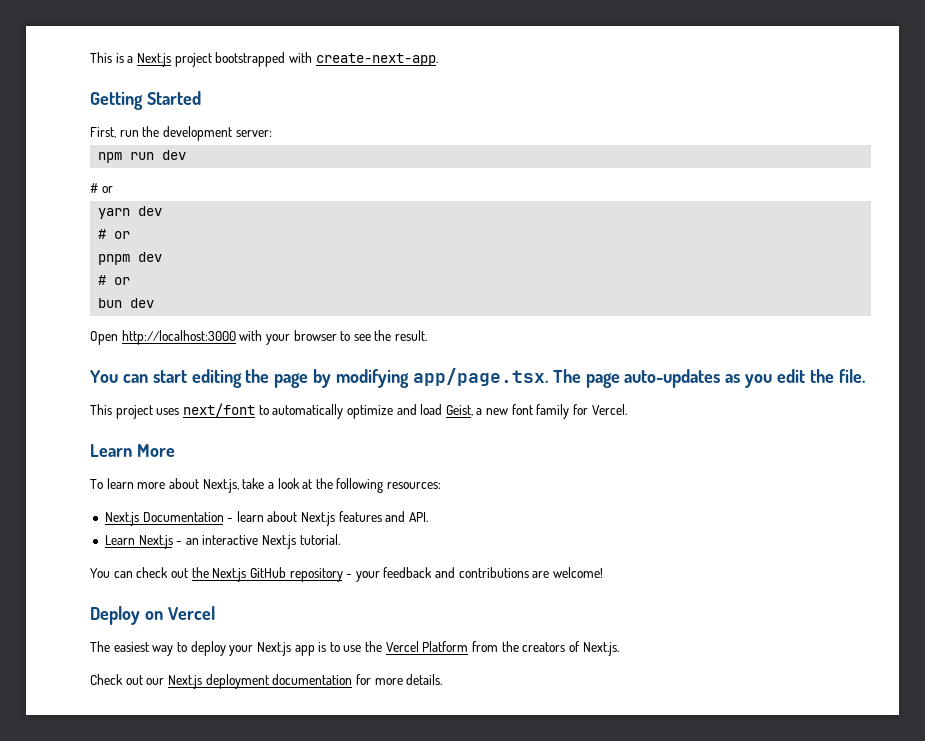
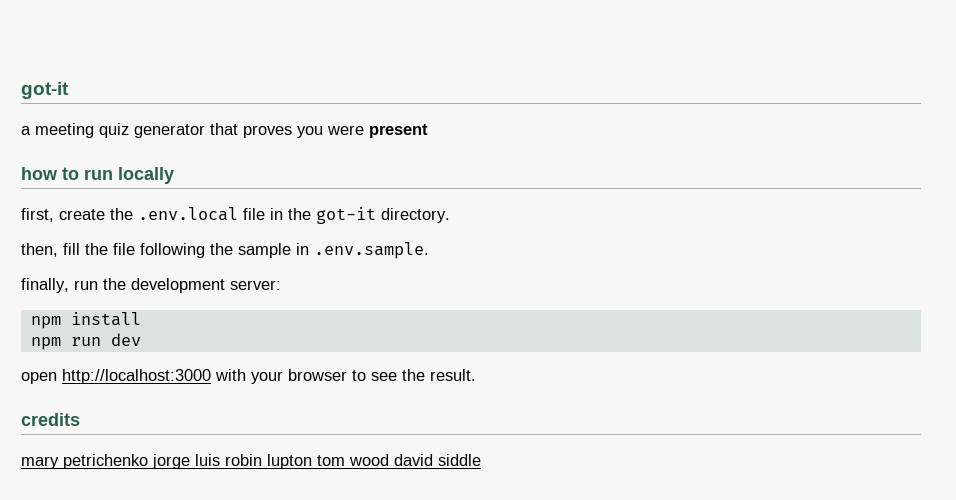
[90,52,438,67] [90,91,201,110] [90,127,116,138] This is a Next.js project bootstrapped with create-next-app. // Getting Started // First, -> [21,82,69,99] [21,123,428,138] [21,167,174,184] [21,207,450,224] [21,242,429,259] [21,278,69,293] got-it // a meeting quiz generator that proves you were present // how to run locally // first, create the .env.local file in the got-it directory. // then, fill the file following the sample in .env.sample. // finally,
(272, 133) none -> [30,312,141,329] // npm install
[90,183,113,193] [98,206,163,219] [98,229,131,239] [98,252,163,265] [98,275,131,285] [98,298,155,308] [90,331,118,345] # or // yarn dev // # or // pnpm dev // # or // bun dev // Open -> [21,372,57,384] open
[90,368,865,388] [90,403,627,419] [90,444,175,457] [90,478,442,493] [104,511,429,526] [104,534,340,549] [90,567,604,582] [90,606,215,625] [90,641,619,656] [90,674,443,689] You can start editing the page by modifying app/page.tsx. The page auto-updates as you edit the file. // This project uses next/font to automatically optimize and load Geist, a new font family for Vercel. // Learn More // To learn more about Next.js, take a look at the following resources: // Next.js Documentation - learn about Next.js features and API. // Learn Next.js - an interactive Next.js tutorial. // You can check out the Next.js GitHub repository - your feedback and contributions are welcome! // Deploy on Vercel // The easiest way to deploy your Next.js app is to use the Vercel Platform from the creators of Next.js. // Check out our Next.js deployment documentation for more details. -> [21,413,80,426] [21,454,481,469] credits // mary petrichenko jorge luis robin lupton tom wood david siddle

